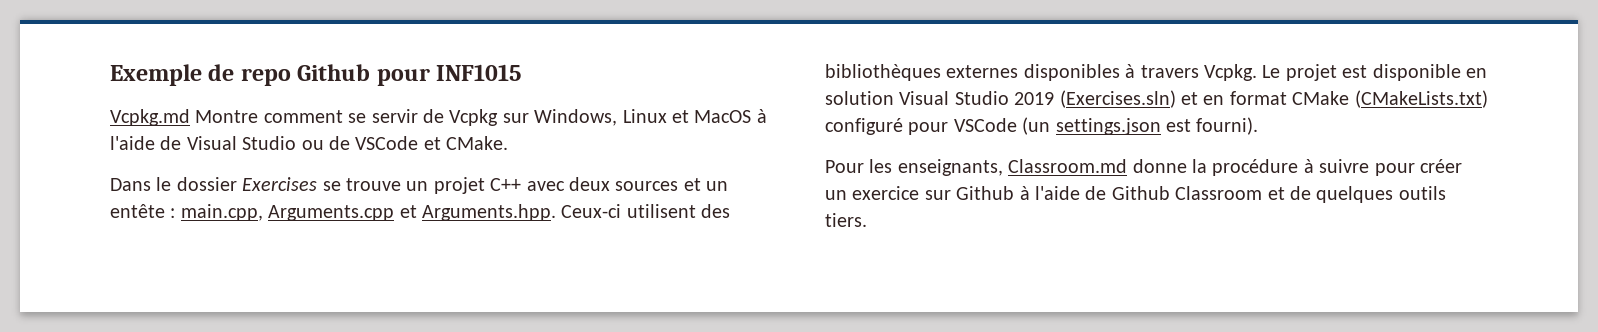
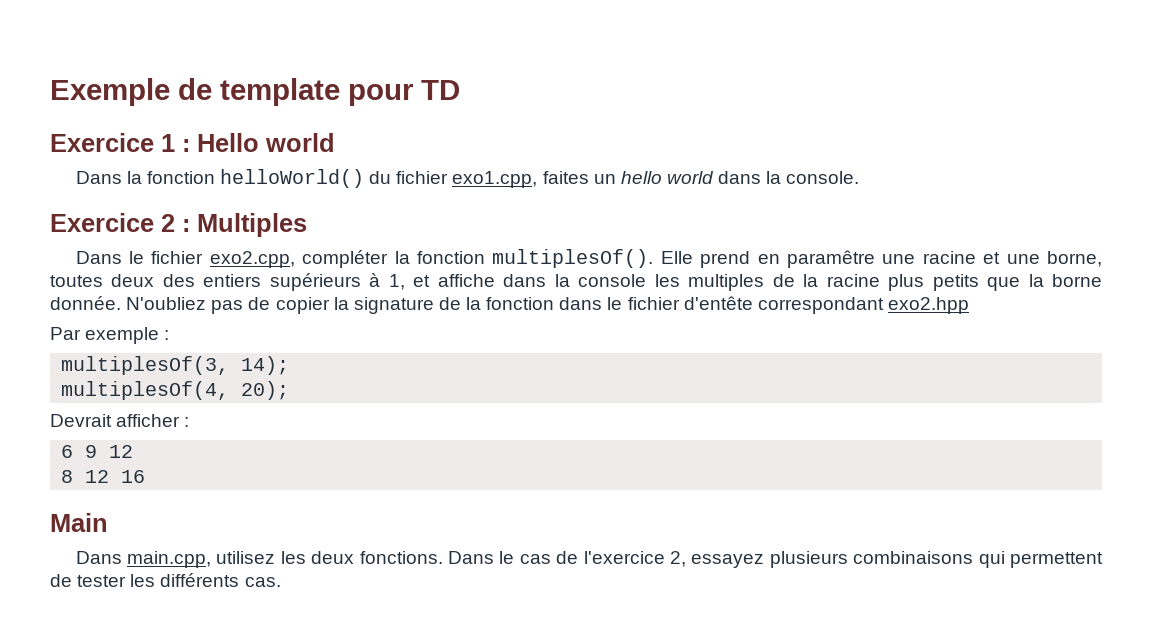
[240,64,522,86] [110,109,767,126] [110,136,509,150] [110,177,729,194] [110,204,731,221] [825,64,1487,81] [825,90,1488,108] [825,117,1259,135] [825,159,1462,176] [825,186,1446,203] [825,213,867,227] repo Github pour INF1015 // Vcpkg.md Montre comment se servir de Vcpkg sur Windows, Linux et MacOS à l'aide de Visual Studio ou de VSCode et CMake. // Dans le dossier Exercises se trouve un projet C++ avec deux sources et un entête : main.cpp, Arguments.cpp et Arguments.hpp. Ceux-ci utilisent des bibliothèques externes disponibles à travers Vcpkg. Le projet est disponible en solution Visual Studio 2019 (Exercises.sln) et en format CMake (CMakeLists.txt) configuré pour VSCode (un settings.json est fourni). // Pour les enseignants, Classroom.md donne la procédure à suivre pour créer un exercice sur Github à l'aide de Github Classroom et de quelques outils tiers. -> [220,78,460,106] [50,133,335,152] [75,169,860,188] [50,213,307,237] [75,249,1103,268] [50,273,1102,291] [50,296,969,314] [50,327,170,344] [61,356,290,375] [61,381,290,400] [50,414,190,427] [61,445,134,458] [61,470,146,483] [50,513,108,532] [75,551,1104,568] [50,573,281,587] template pour TD // Exercice 1 : Hello world // Dans la fonction helloWorld() du fichier exo1.cpp, faites un hello world dans la console. // Exercice 2 : Multiples // Dans le fichier exo2.cpp, compléter la fonction multiplesOf(). Elle prend en paramêtre une racine et une borne, toutes deux des entiers supérieurs à 1, et affiche dans la console les multiples de la racine plus petits que la borne donnée. N'oubliez pas de copier la signature de la fonction dans le fichier d'entête correspondant exo2.hpp // Par exemple : // multiplesOf(3, 14); // multiplesOf(4, 20); // Devrait afficher : // 6 9 12 // 8 12 16 // Main // Dans main.cpp, utilisez les deux fonctions. Dans le cas de l'exercice 2, essayez plusieurs combinaisons qui permettent de tester les différents cas.

